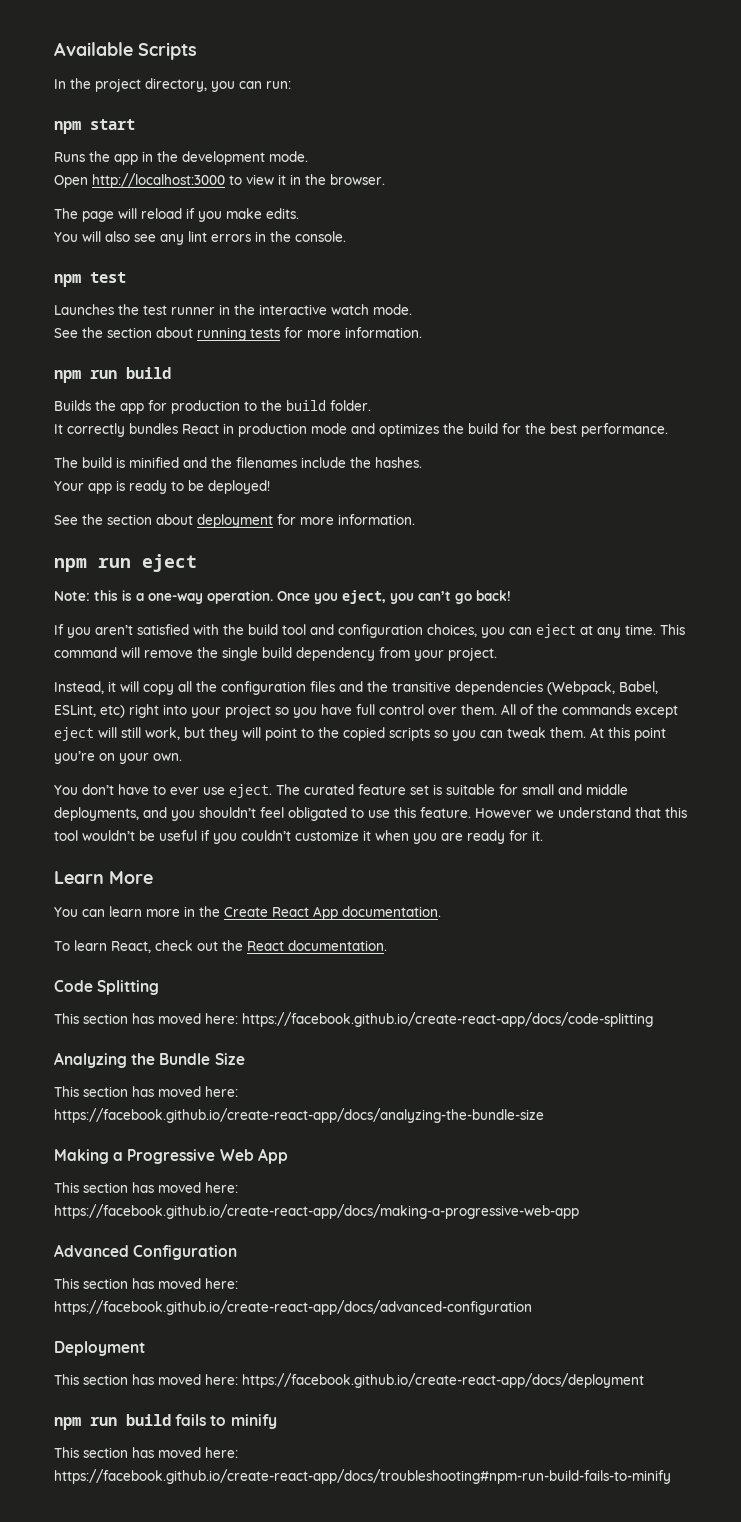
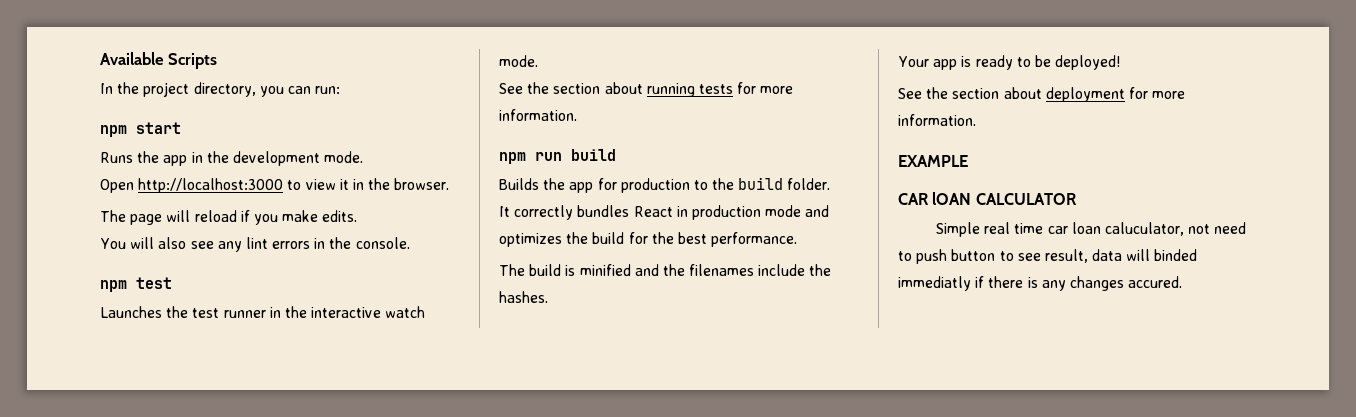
[54,554,197,572] [54,590,511,604] [54,624,685,638] [54,647,497,661] [54,681,658,695] [54,704,678,718] [54,727,666,741] [54,751,182,764] [54,784,628,798] [54,807,687,821] [54,830,543,844] [54,871,153,884] [54,906,441,920] [54,940,387,953] [54,980,160,995] [54,1012,653,1027] [54,1052,245,1068] [54,1086,238,1097] [54,1108,544,1123] [54,1148,288,1164] [54,1182,238,1193] [54,1204,579,1219] [54,1244,238,1260] [54,1278,238,1289] [54,1300,532,1315] [54,1341,145,1356] [54,1373,644,1388] [54,1414,277,1430] [54,1447,238,1458] [54,1469,671,1484] npm run eject // Note: this is a one-way operation. Once you eject, you can’t go back! // If you aren’t satisfied with the build tool and configuration choices, you can eject at any time. This command will remove the single build dependency from your project. // Instead, it will copy all the configuration files and the transitive dependencies (Webpack, Babel, ESLint, etc) right into your project so you have full control over them. All of the commands except eject will still work, but they will point to the copied scripts so you can tweak them. At this point you’re on your own. // You don’t have to ever use eject. The curated feature set is suitable for small and middle deployments, and you shouldn’t feel obligated to use this feature. However we understand that this tool wouldn’t be useful if you couldn’t customize it when you are ready for it. // Learn More // You can learn more in the Create React App documentation. // To learn React, check out the React documentation. // Code Splitting // This section has moved here: https://facebook.github.io/create-react-app/docs/code-splitting // Analyzing the Bundle Size // This section has moved here: https://facebook.github.io/create-react-app/docs/analyzing-the-bundle-size // Making a Progressive Web App // This section has moved here: https://facebook.github.io/create-react-app/docs/making-a-progressive-web-app // Advanced Configuration // This section has moved here: https://facebook.github.io/create-react-app/docs/advanced-configuration // Deployment // This section has moved here: https://facebook.github.io/create-react-app/docs/deployment // npm run build fails to minify // This section has moved here: https://facebook.github.io/create-react-app/docs/troubleshooting#npm-run-build-fails-to-minify -> [898,155,968,167] [898,192,1077,205] [936,222,1247,237] [898,249,1198,264] [898,276,1183,291] EXAMPLE // CAR lOAN CALCULATOR // Simple real time car loan caluculator, not need to push button to see result, data will binded immediatly if there is any changes accured.

